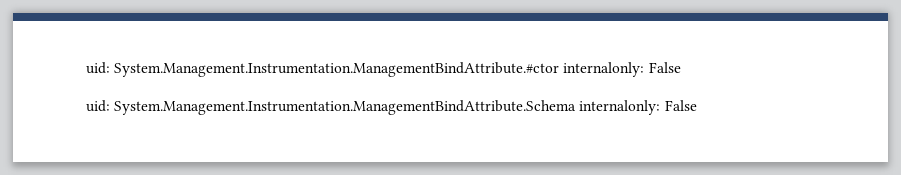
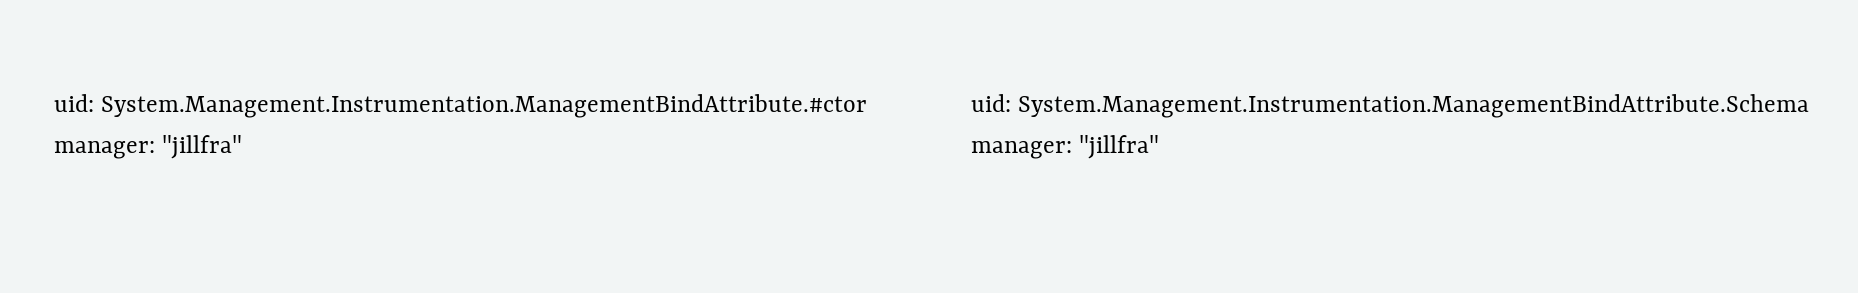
[563,62,681,77] internalonly: False -> [54,135,243,159] manager: "jillfra"
[579,100,697,115] internalonly: False -> [971,135,1160,159] manager: "jillfra"

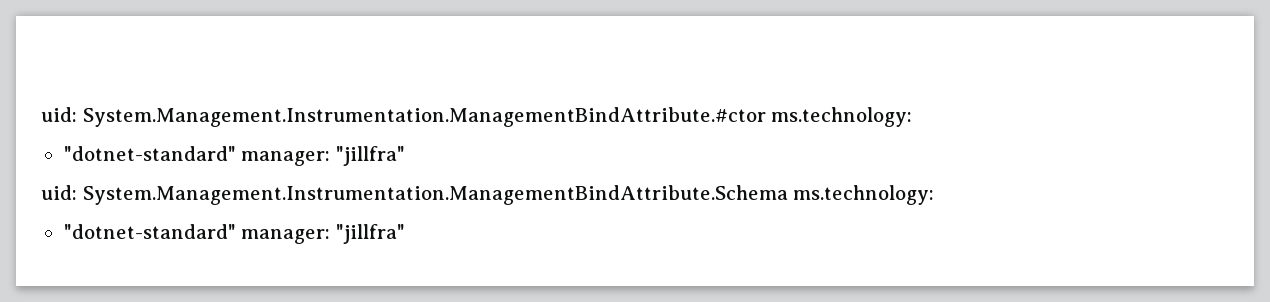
(868, 106) none -> [771,107,913,127] [63,146,236,161] ms.technology: // "dotnet-standard"
(1810, 106) none -> [793,185,935,205] [63,224,236,239] ms.technology: // "dotnet-standard"

